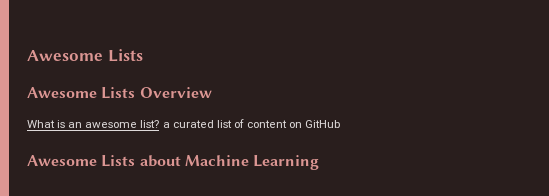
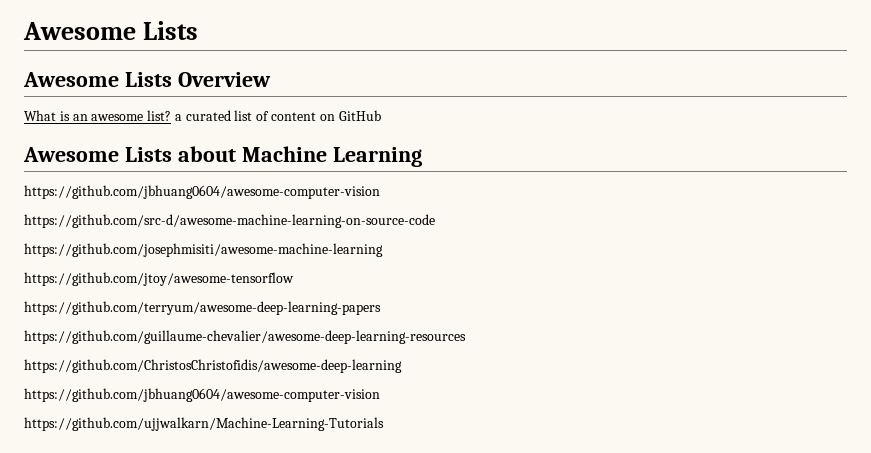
(320, 162) none -> [24,185,380,199] [24,214,435,228] [24,243,383,257] [24,272,294,286] [24,301,381,315] [24,330,466,344] [24,359,402,373] [24,388,380,402] [24,417,384,431] // https://github.com/jbhuang0604/awesome-computer-vision // https://github.com/src-d/awesome-machine-learning-on-source-code // https://github.com/josephmisiti/awesome-machine-learning // https://github.com/jtoy/awesome-tensorflow // https://github.com/terryum/awesome-deep-learning-papers // https://github.com/guillaume-chevalier/awesome-deep-learning-resources // https://github.com/ChristosChristofidis/awesome-deep-learning // https://github.com/jbhuang0604/awesome-computer-vision // https://github.com/ujjwalkarn/Machine-Learning-Tutorials

